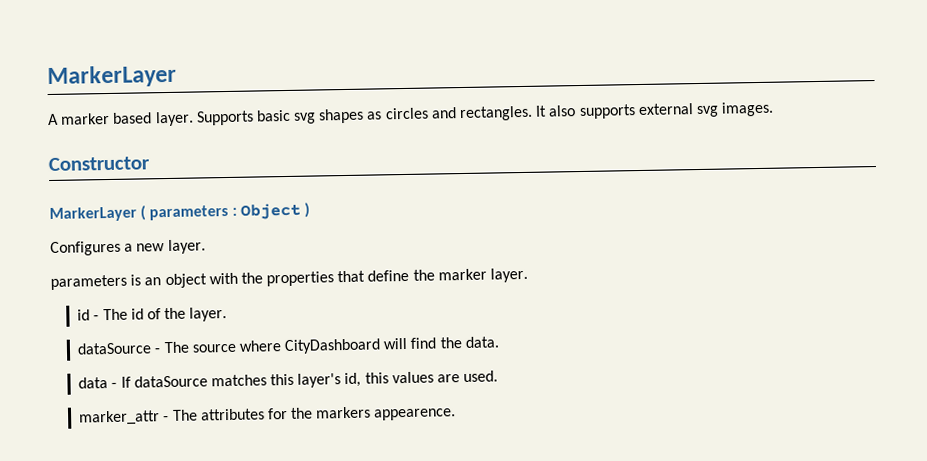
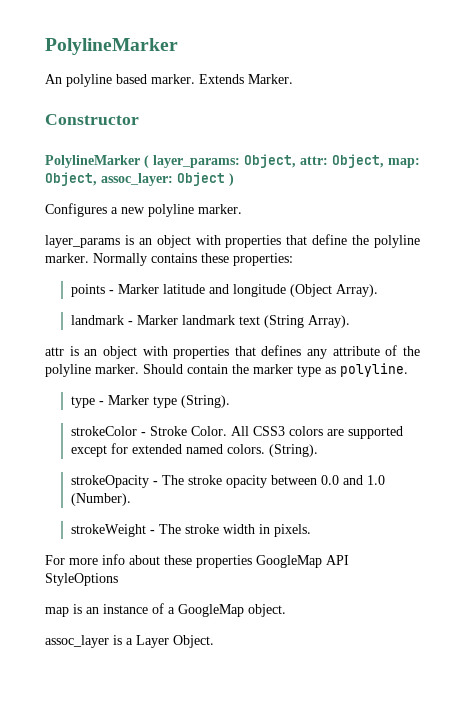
[47,64,177,89] [47,101,775,127] [48,156,150,172] [49,204,237,223] MarkerLayer // A marker based layer. Supports basic svg shapes as circles and rectangles. It also supports external svg images. // Constructor // MarkerLayer ( parameters : -> [45,38,178,55] [45,74,293,87] [45,114,139,125] [45,154,420,168] [45,172,173,186] PolylineMarker // An polyline based marker. Extends Marker. // Constructor // PolylineMarker ( layer_params: Object, attr: Object, map: Object, assoc_layer:
[167,239,206,255] [50,272,263,290] layer. // parameters is an object with the -> [148,204,242,217] [45,235,221,248] polyline marker. // layer_params is an object with
[437,267,529,283] [77,307,228,322] [77,336,499,355] [78,370,499,389] [79,406,457,426] marker layer. // id - The id of the layer. // dataSource - The source where CityDashboard will find the data. // data - If dataSource matches this layer's id, this values are used. // marker_attr - The attributes for the markers appearence. -> [374,235,421,248] [45,253,293,266] [70,284,378,297] [70,315,350,328] [45,345,420,359] [45,363,408,377] [70,395,230,408] [70,426,403,439] [70,443,318,457] [70,475,385,488] [70,493,131,506] [70,524,311,537] [45,554,349,568] [45,573,118,586] [45,603,286,617] [45,635,214,648] polyline marker. Normally contains these properties: // points - Marker latitude and longitude (Object Array). // landmark - Marker landmark text (String Array). // attr is an object with properties that defines any attribute of the polyline marker. Should contain the marker type as polyline. // type - Marker type (String). // strokeColor - Stroke Color. All CSS3 colors are supported except for extended named colors. (String). // strokeOpacity - The stroke opacity between 0.0 and 1.0 (Number). // strokeWeight - The stroke width in pixels. // For more info about these properties GoogleMap API StyleOptions // map is an instance of a GoogleMap object. // assoc_layer is a Layer Object.

